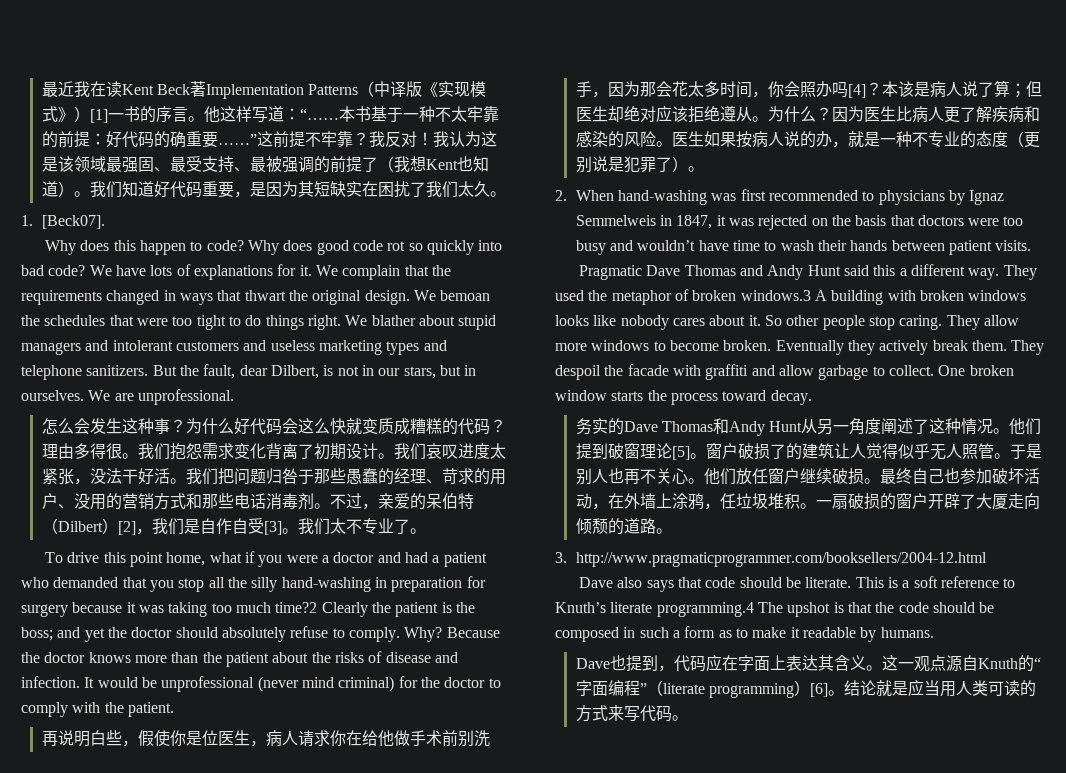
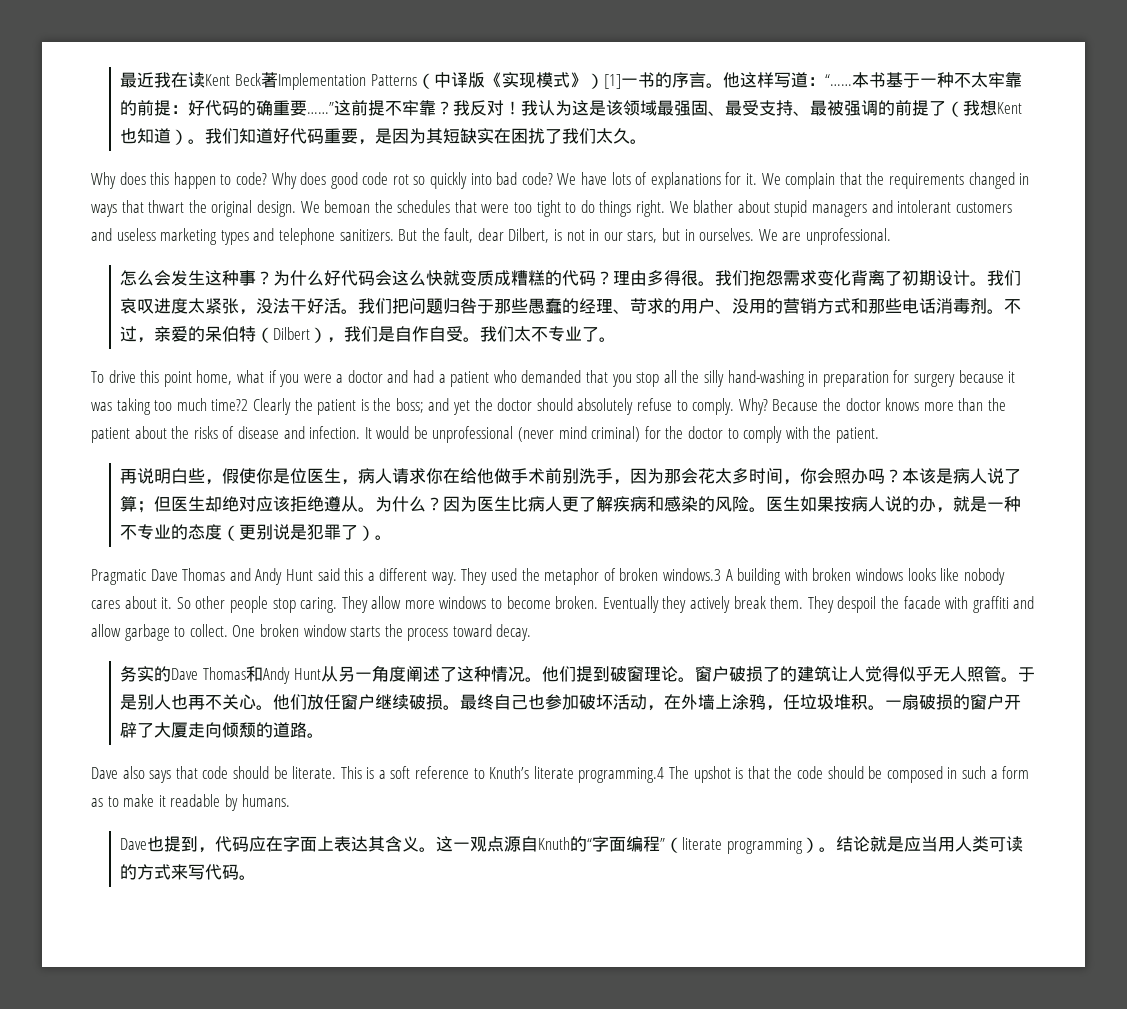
[21,215,105,229] // 1. [Beck07]. -> (648, 141) none
[117,521,136,535] [2] -> (328, 335) none
[263,521,282,535] [3] -> (464, 334) none
[847,84,866,98] [4] -> (886, 476) none
[555,189,1005,205] [575,215,1024,230] [575,240,1032,255] // 2. When hand-washing was first recommended to physicians by Ignaz Semmelweis in 1847, it was rejected on the basis that doctors were too busy and wouldn’t have time to wash their hands between patient visits. -> (393, 537) none
[671,446,690,460] [5] -> (678, 674) none
[555,552,987,567] // 3. http://www.pragmaticprogrammer.com/booksellers/2004-12.html -> (325, 735) none
[809,683,828,697] [6] -> (820, 845) none

